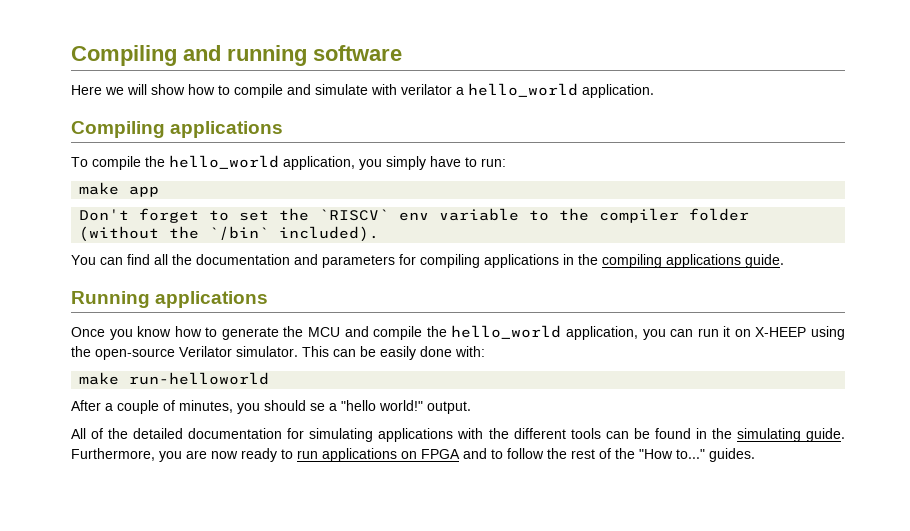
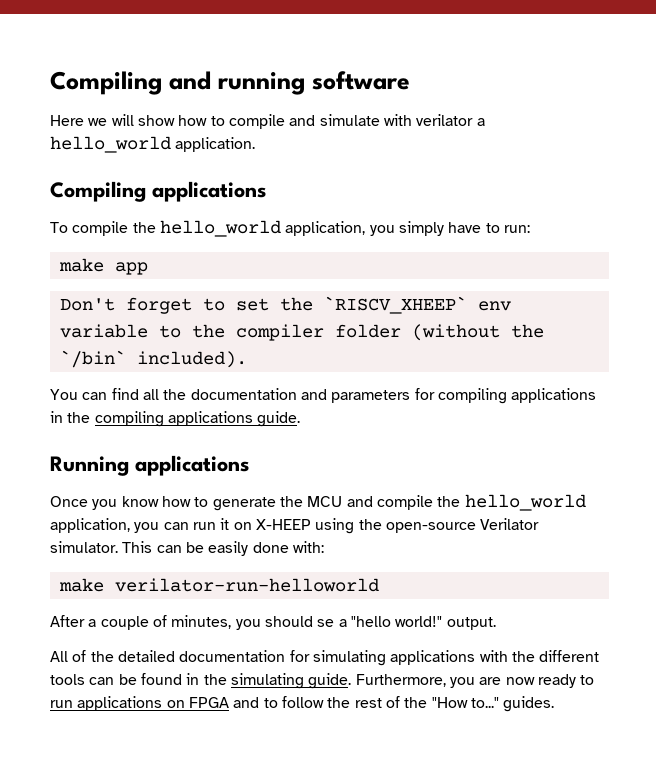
[319,209,390,221] `RISCV` -> [323,296,467,314] `RISCV_XHEEP`
[129,372,270,385] run-helloworld -> [114,578,379,592] verilator-run-helloworld

